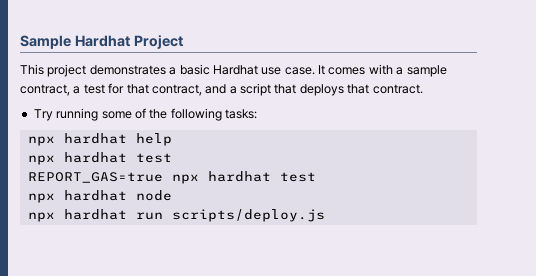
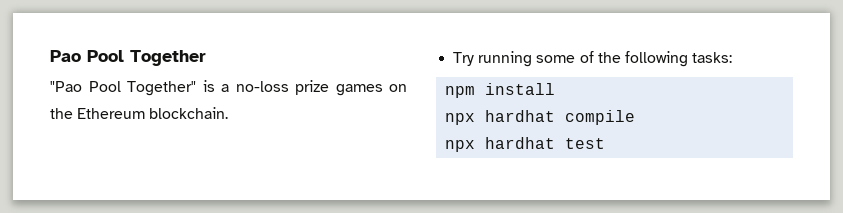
[20,35,183,49] [20,64,447,77] [20,83,423,96] Sample Hardhat Project // This project demonstrates a basic Hardhat use case. It comes with a sample contract, a test for that contract, and a script that deploys that contract. -> [50,50,206,66] [50,80,407,96] [50,107,229,119] Pao Pool Together // "Pao Pool Together" is a no-loss prize games on the Ethereum blockchain.
[27,133,172,146] [27,152,172,165] [27,171,316,184] [27,190,172,203] [27,209,325,222] // npx hardhat help // npx hardhat test // REPORT_GAS=true npx hardhat test // npx hardhat node // npx hardhat run scripts/deploy.js -> [445,83,556,98] [445,110,636,125] [445,137,606,152] // npm install // npx hardhat compile // npx hardhat test

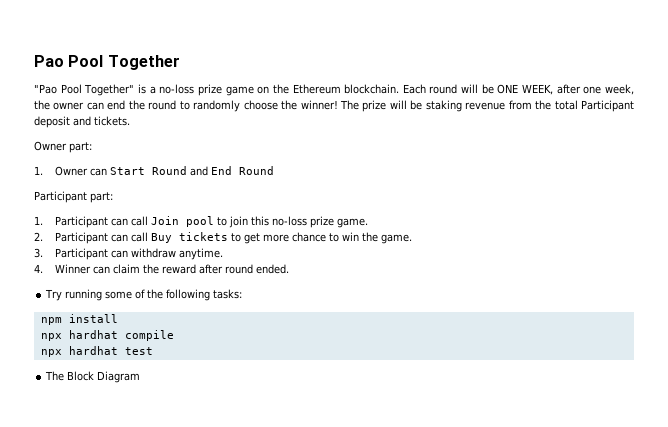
[335,84,383,96] games -> [225,86,254,96] game
(229, 113) none -> [402,84,635,95] [34,100,634,112] [34,116,130,128] [34,141,92,153] [34,166,274,176] [34,191,113,203] [34,216,368,228] [34,232,412,244] [34,248,223,260] [34,264,289,274] Each round will be ONE WEEK, after one week, the owner can end the round to randomly choose the winner! The prize will be staking revenue from the total Participant deposit and tickets. // Owner part: // 1. Owner can Start Round and End Round // Participant part: // 1. Participant can call Join pool to join this no-loss prize game. // 2. Participant can call Buy tickets to get more chance to win the game. // 3. Participant can withdraw anytime. // 4. Winner can claim the reward after round ended.
(606, 143) none -> [45,371,141,383] // The Block Diagram

